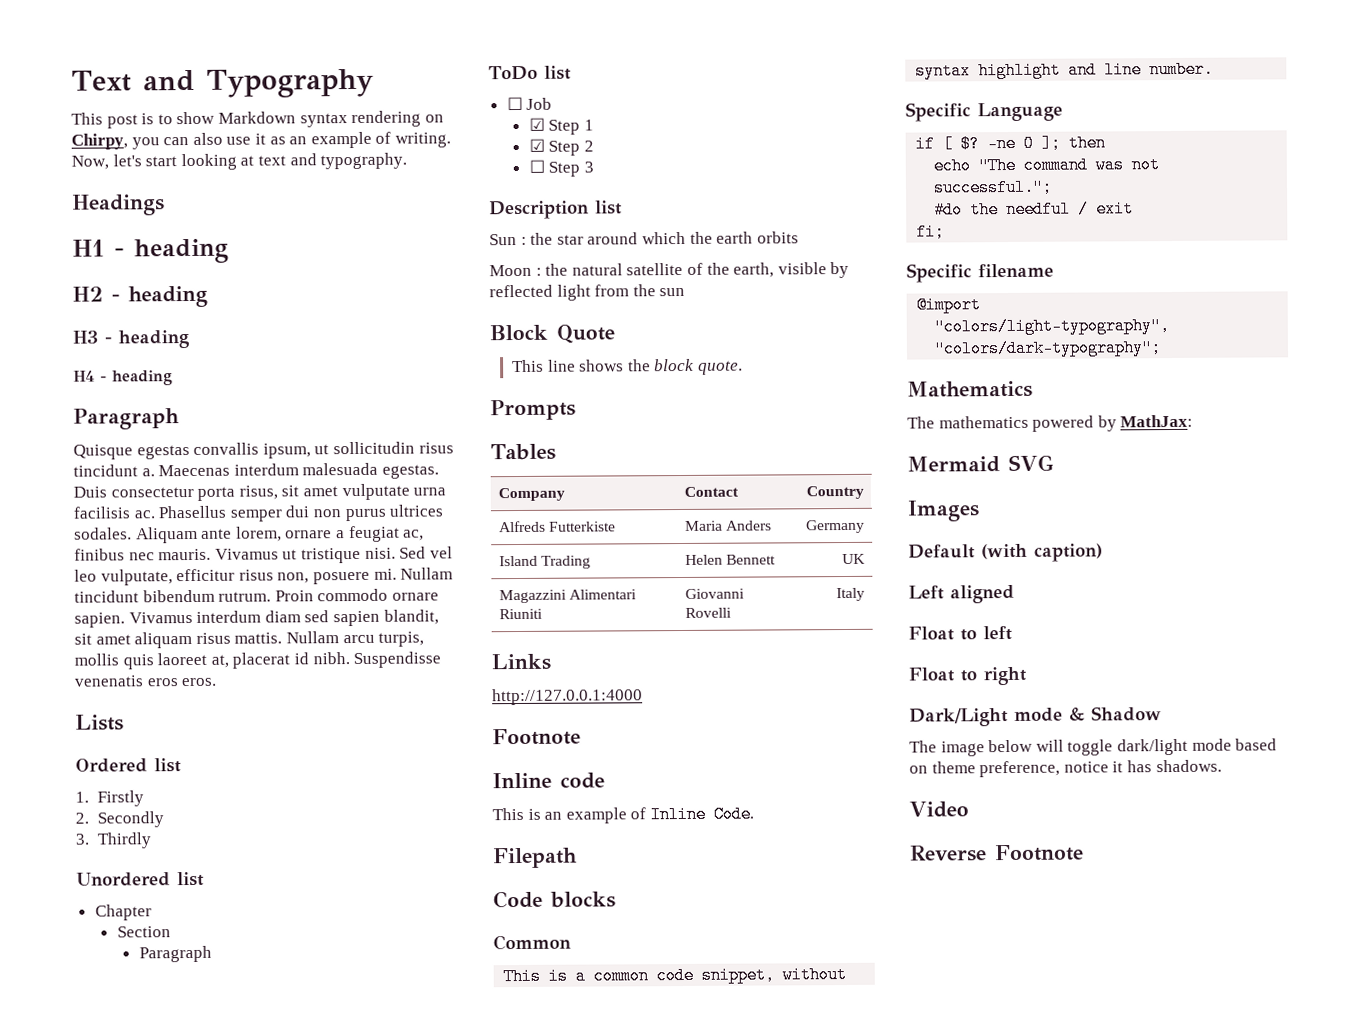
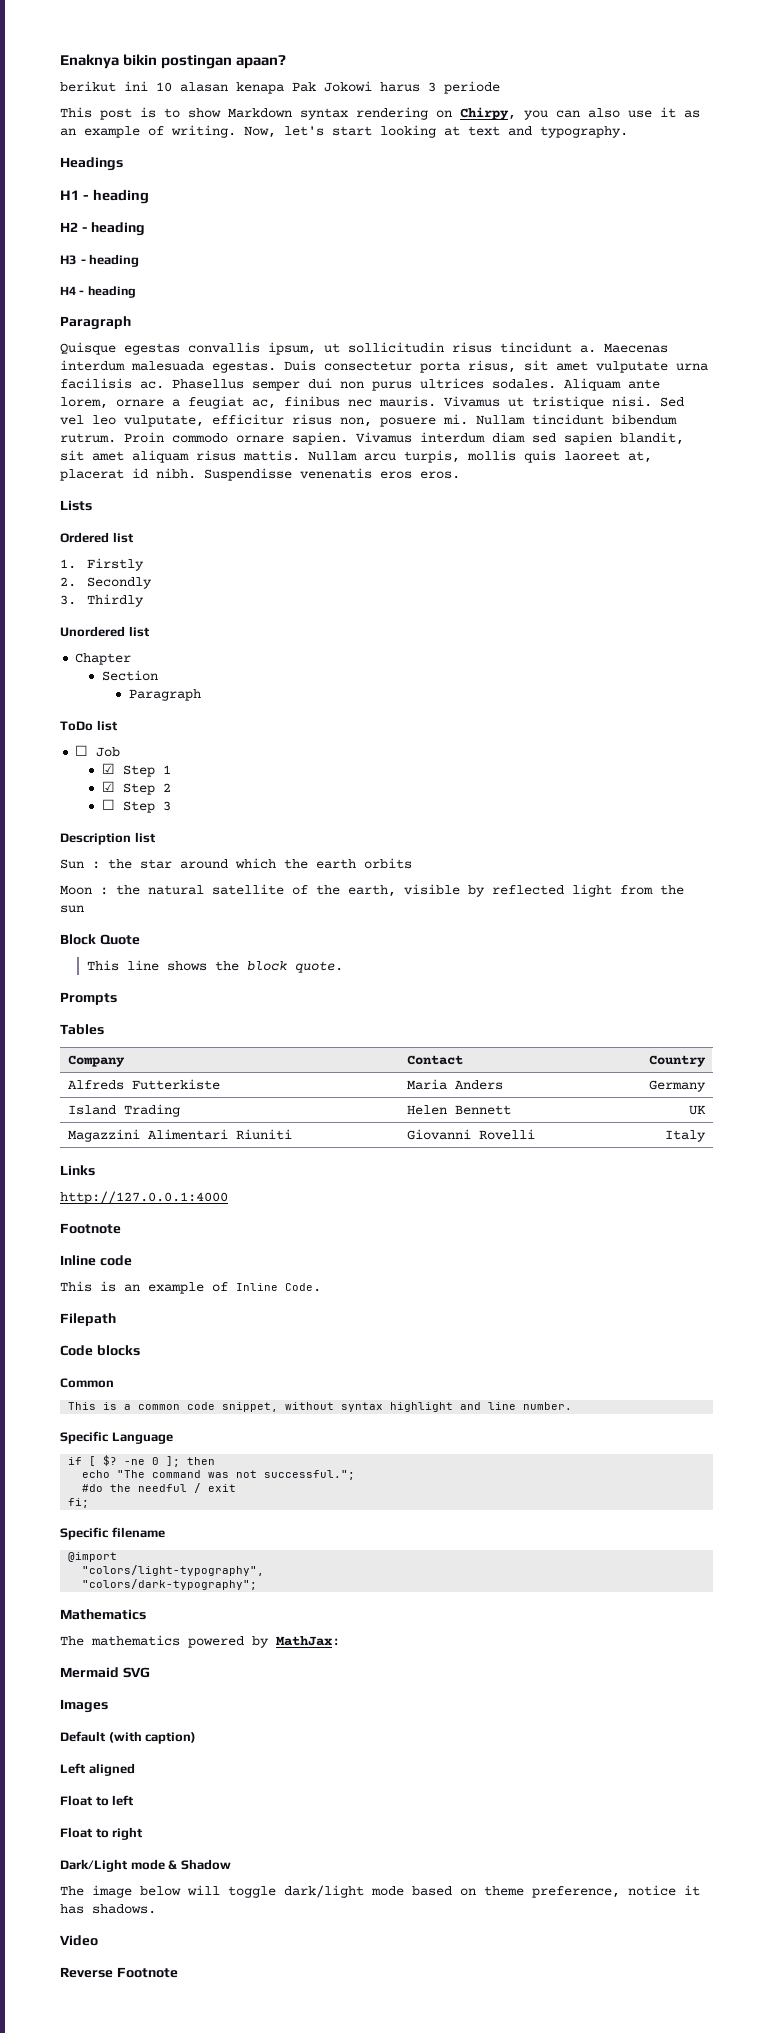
[71,68,374,98] Text and Typography -> [60,54,287,69] [60,81,500,94] Enaknya bikin postingan apaan? // berikut ini 10 alasan kenapa Pak Jokowi harus 3 periode

